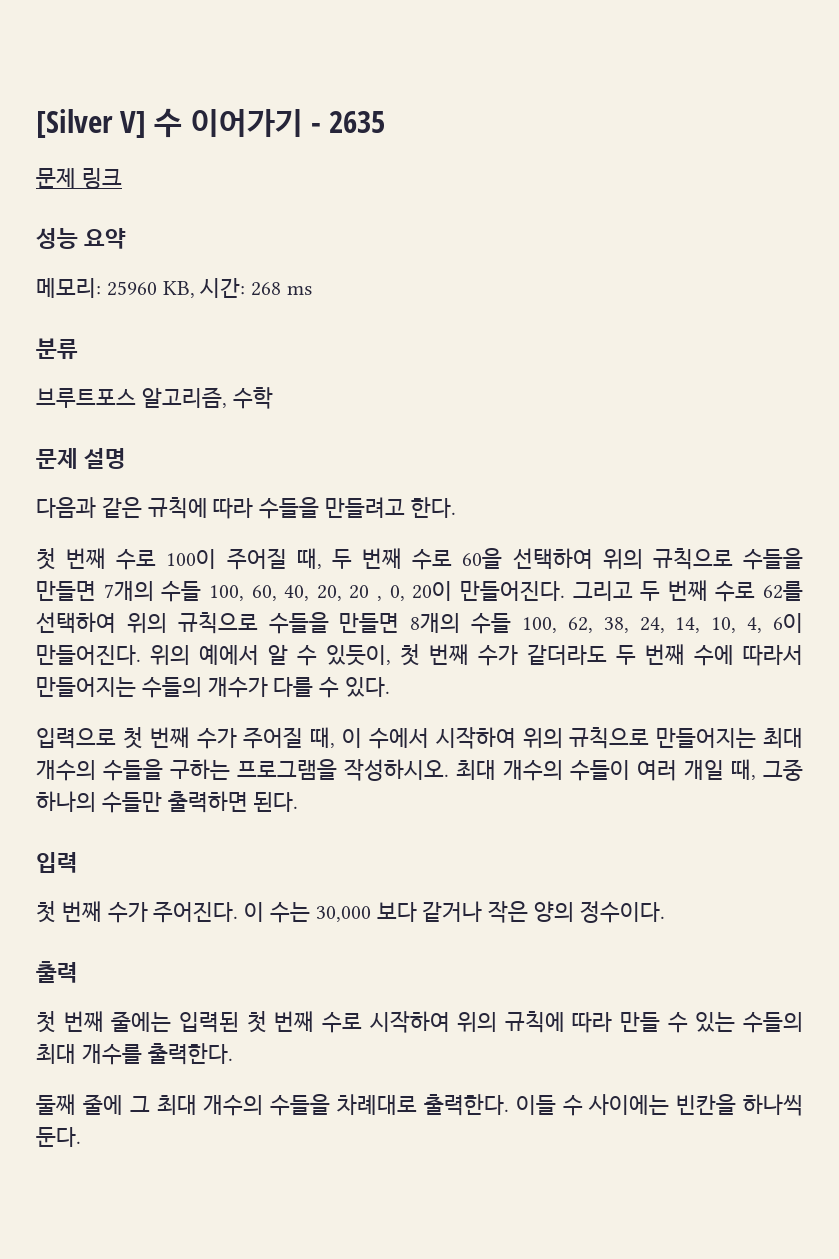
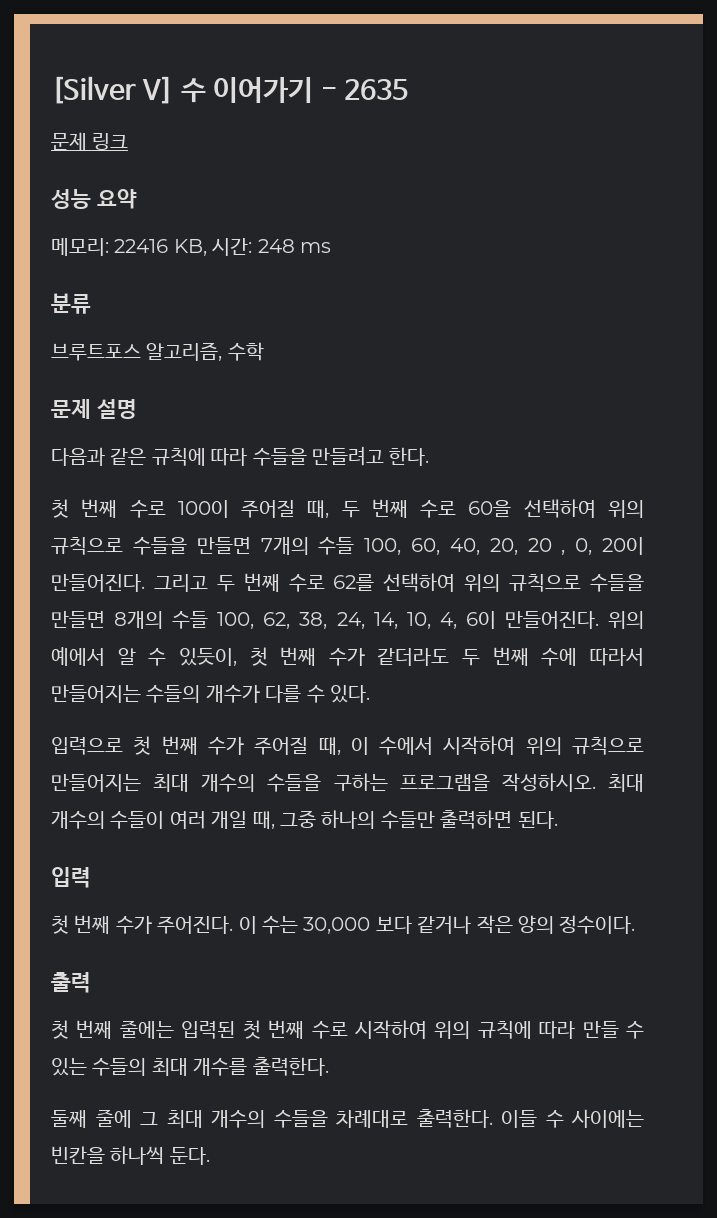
[106,281,157,296] 25960 -> [114,239,169,253] 22416
[251,282,282,296] 268 -> [257,239,295,253] 248

